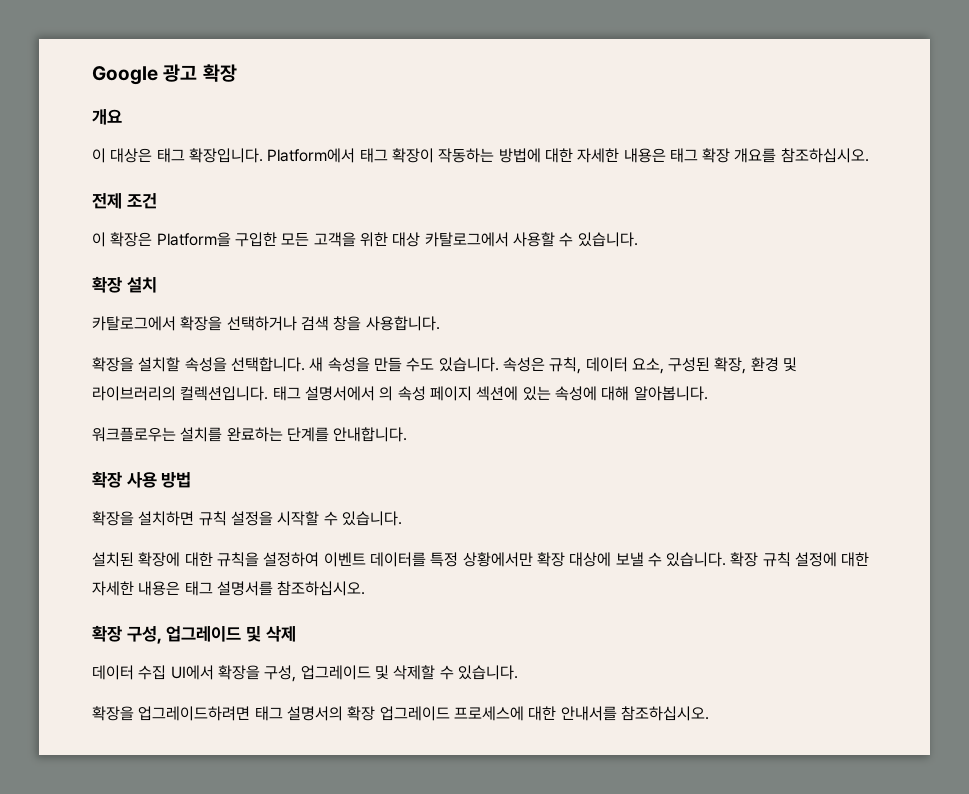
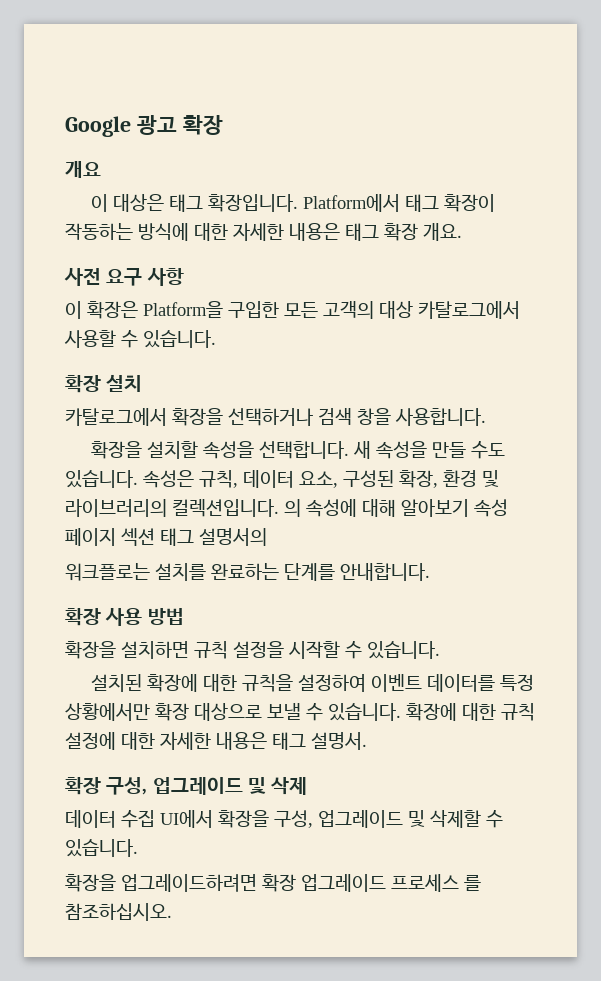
[498,148,541,163] 방법에 -> [138,223,189,241] 방식에
[734,148,869,163] [92,193,157,209] 개요를 참조하십시오. // 전제 조건 -> [423,223,462,241] [64,268,184,286] 개요. // 사전 요구 사항
[313,232,388,247] 고객을 위한 -> [323,301,374,319] 고객의
[272,386,708,401] [92,427,176,442] 태그 설명서에서 의 속성 페이지 섹션에 있는 속성에 대해 알아봅니다. // 워크플로우는 -> [284,499,508,517] [65,528,267,546] [65,563,150,581] 의 속성에 대해 알아보기 속성 페이지 섹션 태그 설명서의 // 워크플로는
[569,552,612,567] 대상에 -> [194,703,262,721] 대상으로
[730,552,759,567] 확장 -> [406,703,496,721] 확장에 대한
[216,581,366,596] 설명서를 참조하십시오. -> [311,732,367,750] 설명서.
[254,706,617,721] 태그 설명서의 확장 업그레이드 프로세스에 대한 안내서를 -> [262,874,481,892] 확장 업그레이드 프로세스 를

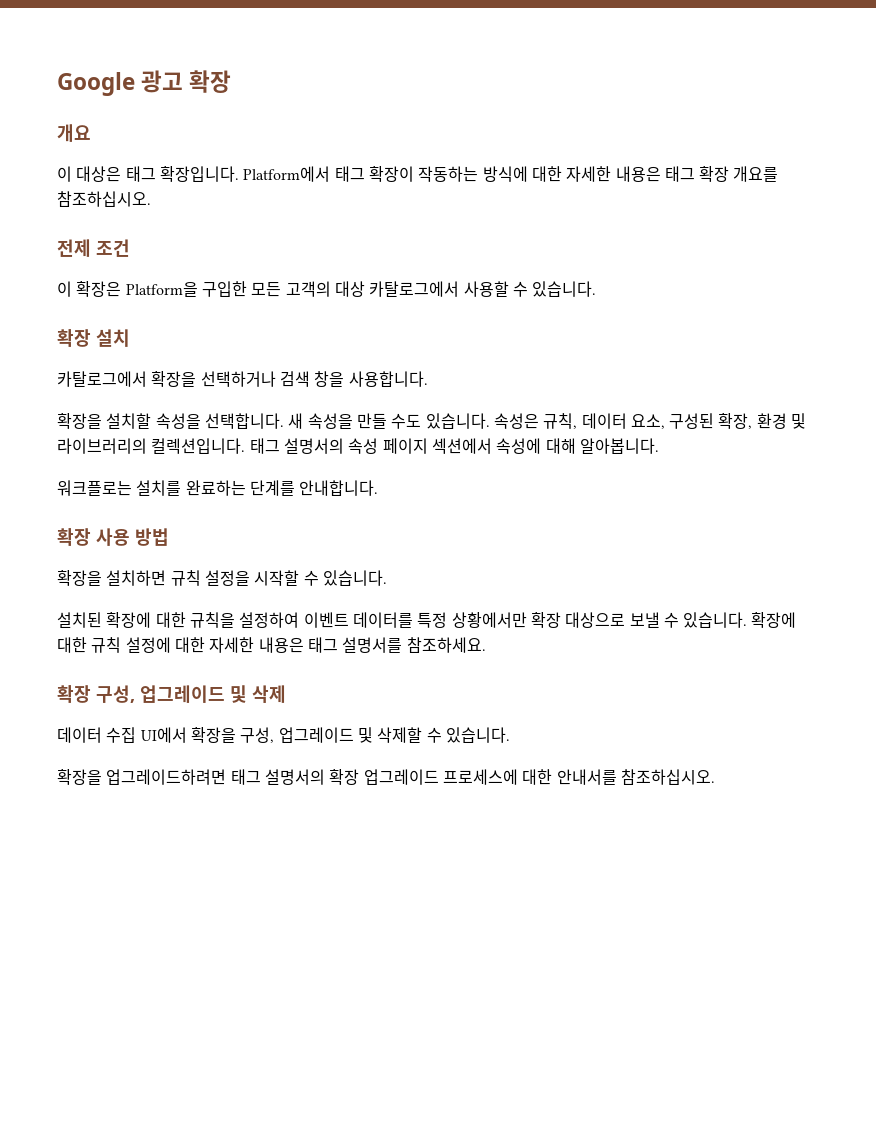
[423,223,462,241] [64,268,184,286] 개요. // 사전 요구 사항 -> [733,166,779,182] [57,191,151,207] [57,239,130,257] 개요를 참조하십시오. // 전제 조건
[284,499,508,517] [65,528,267,546] 의 속성에 대해 알아보기 속성 페이지 섹션 태그 설명서의 -> [249,438,659,454] 태그 설명서의 속성 페이지 섹션에서 속성에 대해 알아봅니다.
[311,732,367,750] 설명서. -> [342,637,486,653] 설명서를 참조하세요.
[262,874,481,892] 확장 업그레이드 프로세스 를 -> [230,769,617,785] 태그 설명서의 확장 업그레이드 프로세스에 대한 안내서를

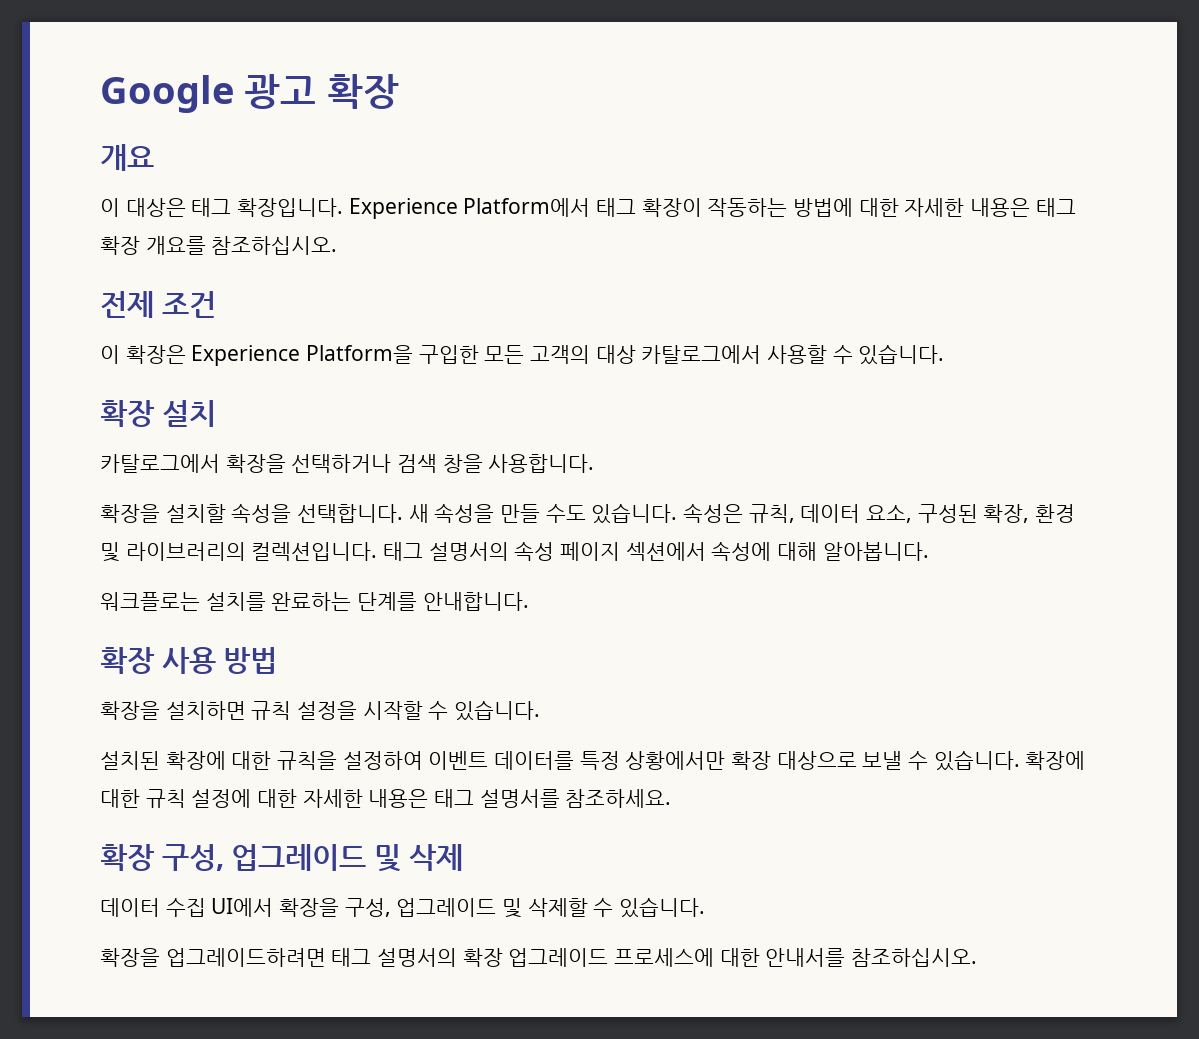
(239, 174) none -> [348,198,458,219] Experience
[482,166,528,182] 방식에 -> [793,198,854,217] 방법에
(122, 289) none -> [191,345,301,366] Experience

